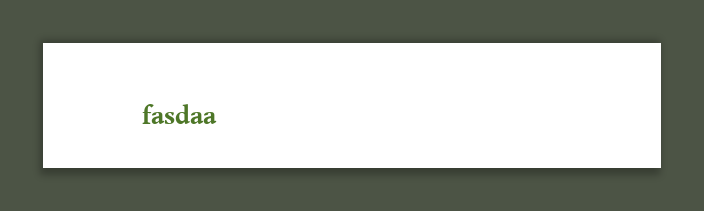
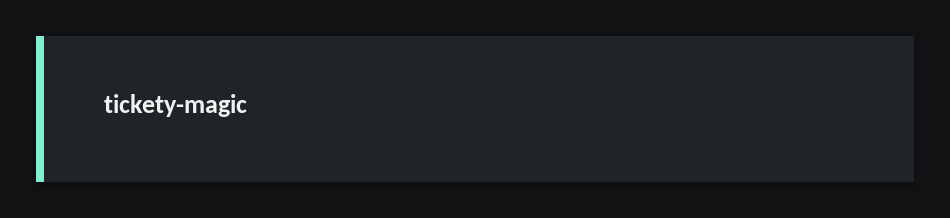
[142,104,217,124] fasdaa -> [104,94,247,117] tickety-magic

